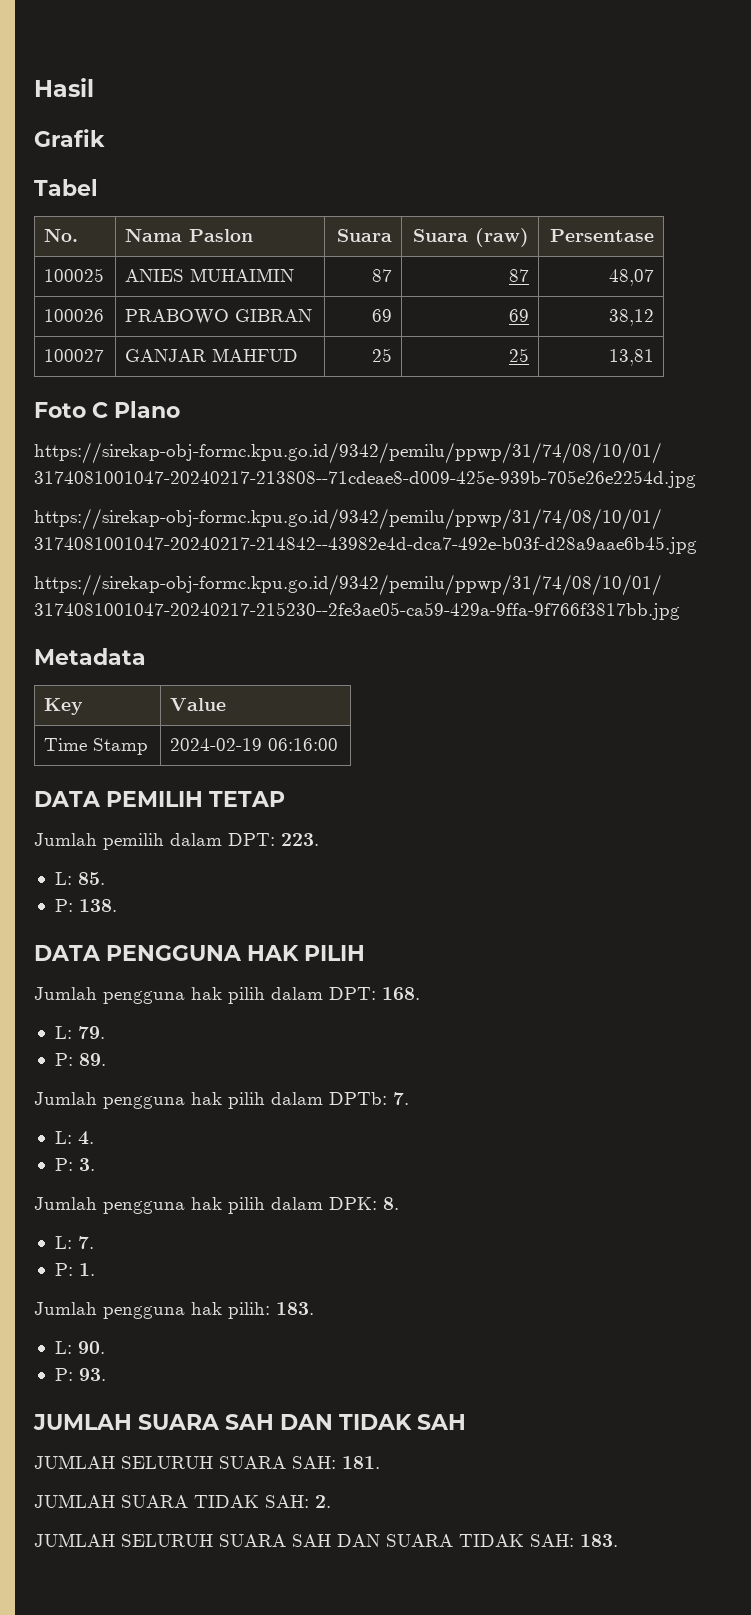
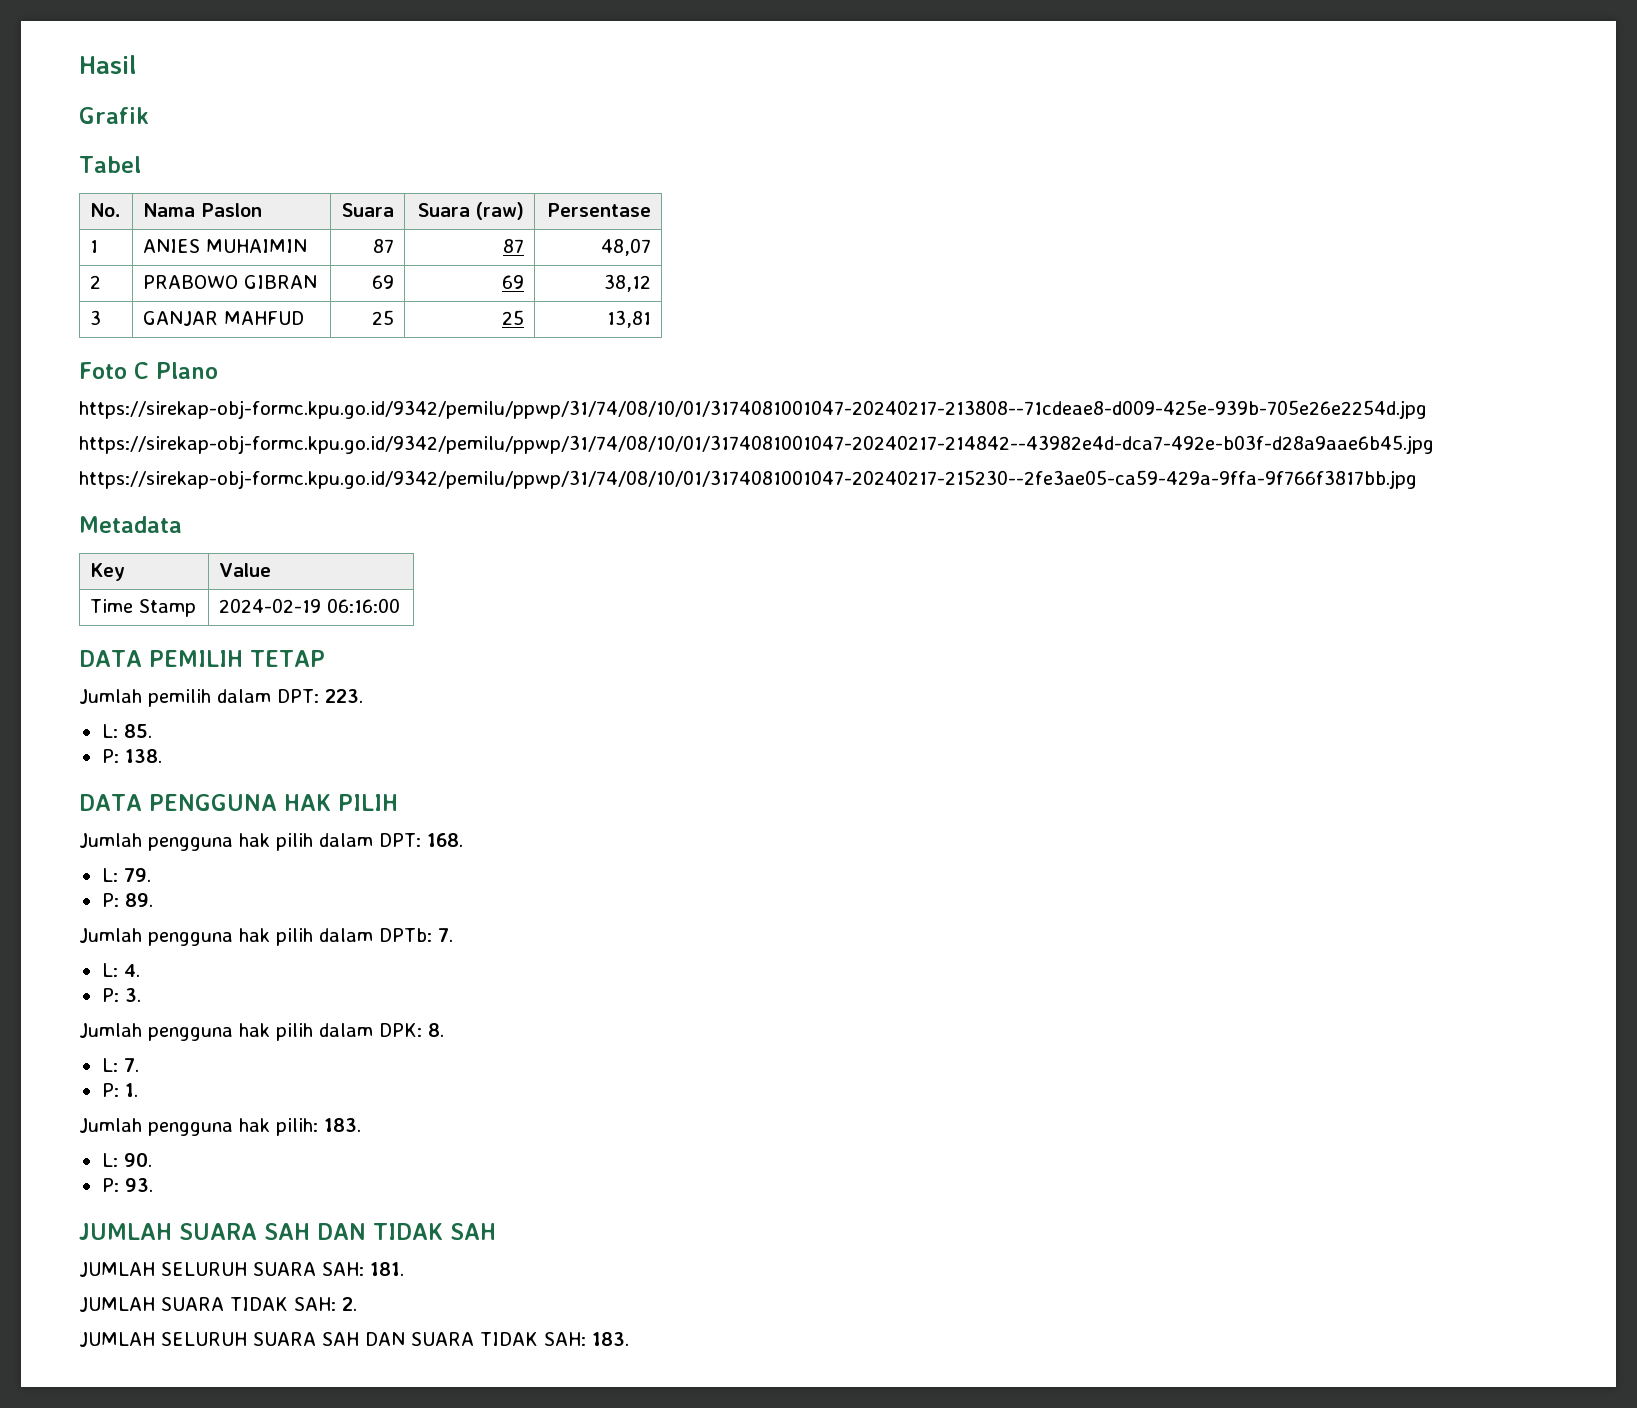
[44,268,105,282] 100025 -> [89,240,98,253] 1
[44,309,105,322] 100026 -> [89,275,101,289] 2
[44,349,105,362] 100027 -> [89,310,101,325] 3

